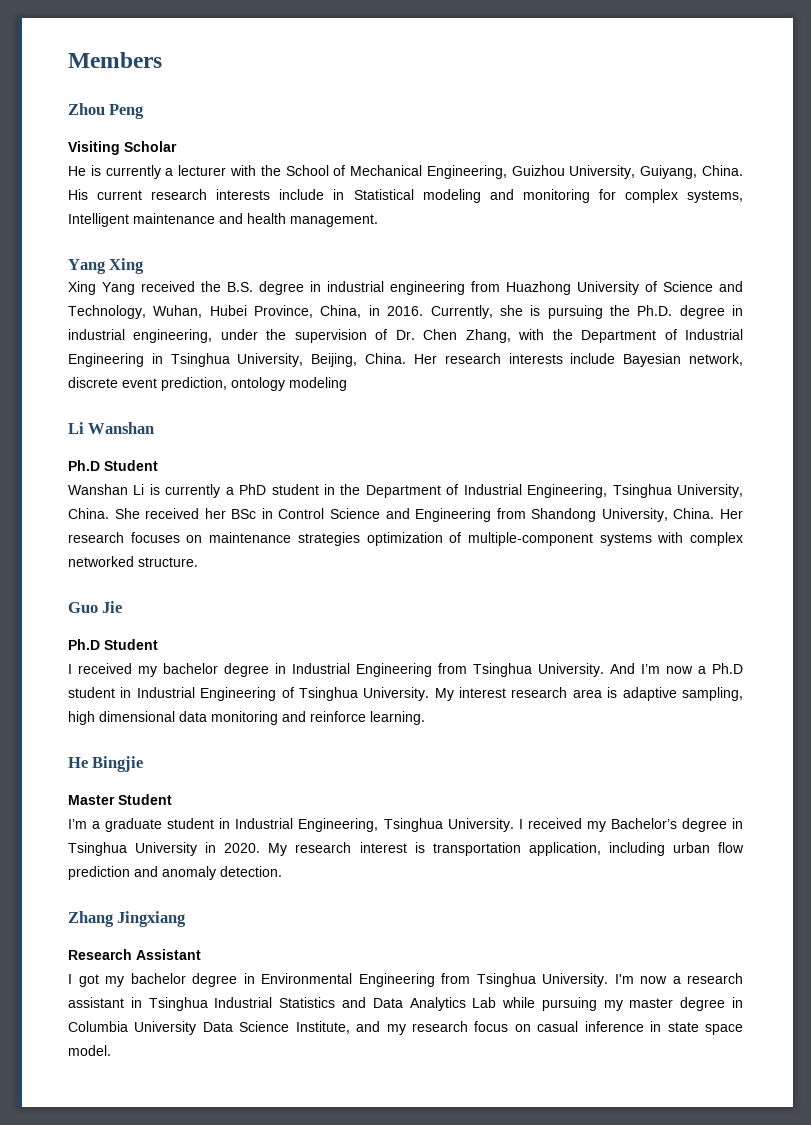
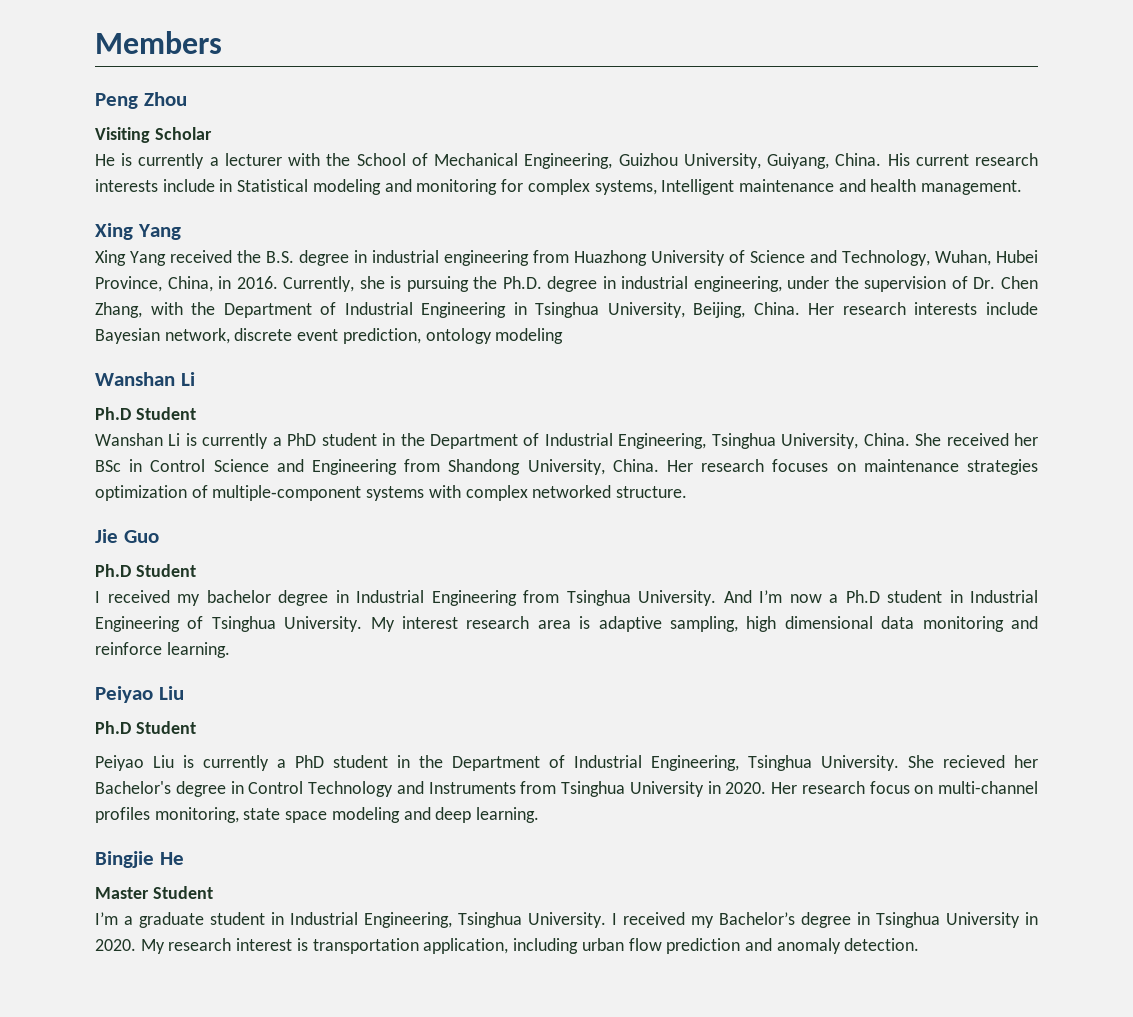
(162, 60) none -> [95,93,138,109] Peng
[109,104,145,119] Peng -> (187, 99) none
[68,258,145,274] Yang Xing -> [95,223,181,240] Xing Yang
[68,422,155,434] Li Wanshan -> [95,372,195,386] Wanshan Li
(198, 562) none -> [95,529,118,543] Jie
[102,601,123,613] Jie -> (159, 536) none
[68,756,144,772] He Bingjie -> [95,686,184,703] [95,721,196,734] [95,755,1038,771] [95,781,1038,797] [95,807,540,823] [95,851,184,868] Peiyao Liu // Ph.D Student // Peiyao Liu is currently a PhD student in the Department of Industrial Engineering, Tsinghua University. She recieved her Bachelor's degree in Control Technology and Instruments from Tsinghua University in 2020. Her research focus on multi-channel profiles monitoring, state space modeling and deep learning. // Bingjie He
[68,911,187,927] [68,949,201,960] [68,973,743,987] [68,997,744,1011] [68,1021,744,1035] [68,1045,111,1056] // Zhang Jingxiang // Research Assistant // I got my bachelor degree in Environmental Engineering from Tsinghua University. I'm now a research assistant in Tsinghua Industrial Statistics and Data Analytics Lab while pursuing my master degree in Columbia University Data Science Institute, and my research focus on casual inference in state space model. -> (920, 944) none

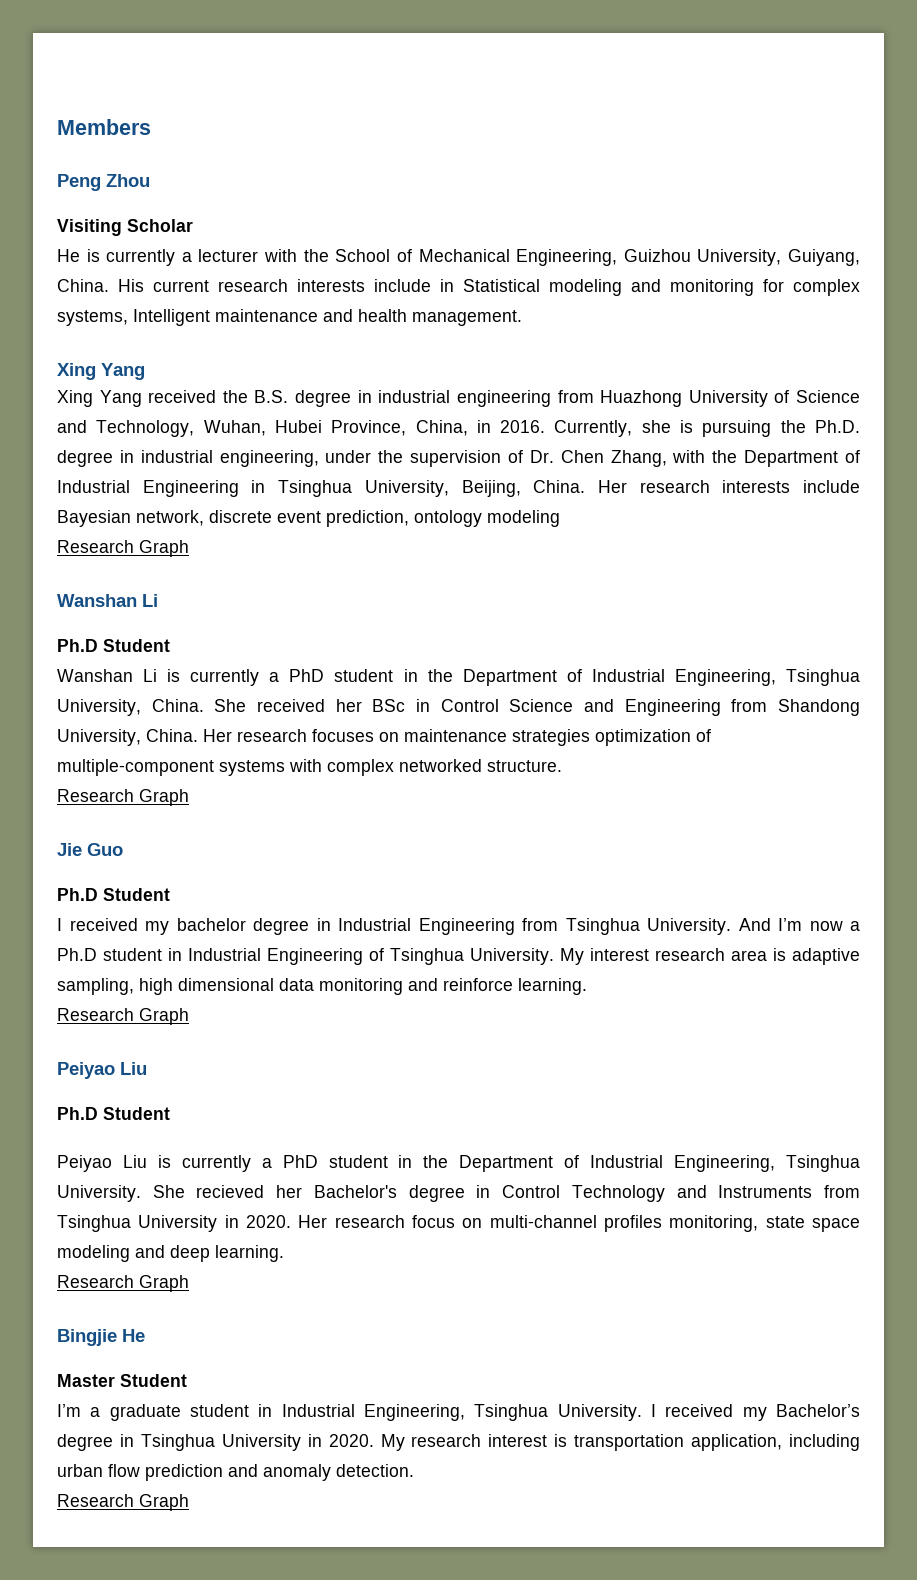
(564, 336) none -> [57,540,189,557] // Research Graph
(688, 492) none -> [57,789,189,806] // Research Graph
(230, 650) none -> [57,1008,189,1025] // Research Graph
(540, 815) none -> [57,1275,189,1292] // Research Graph
(920, 944) none -> [57,1494,189,1511] // Research Graph

